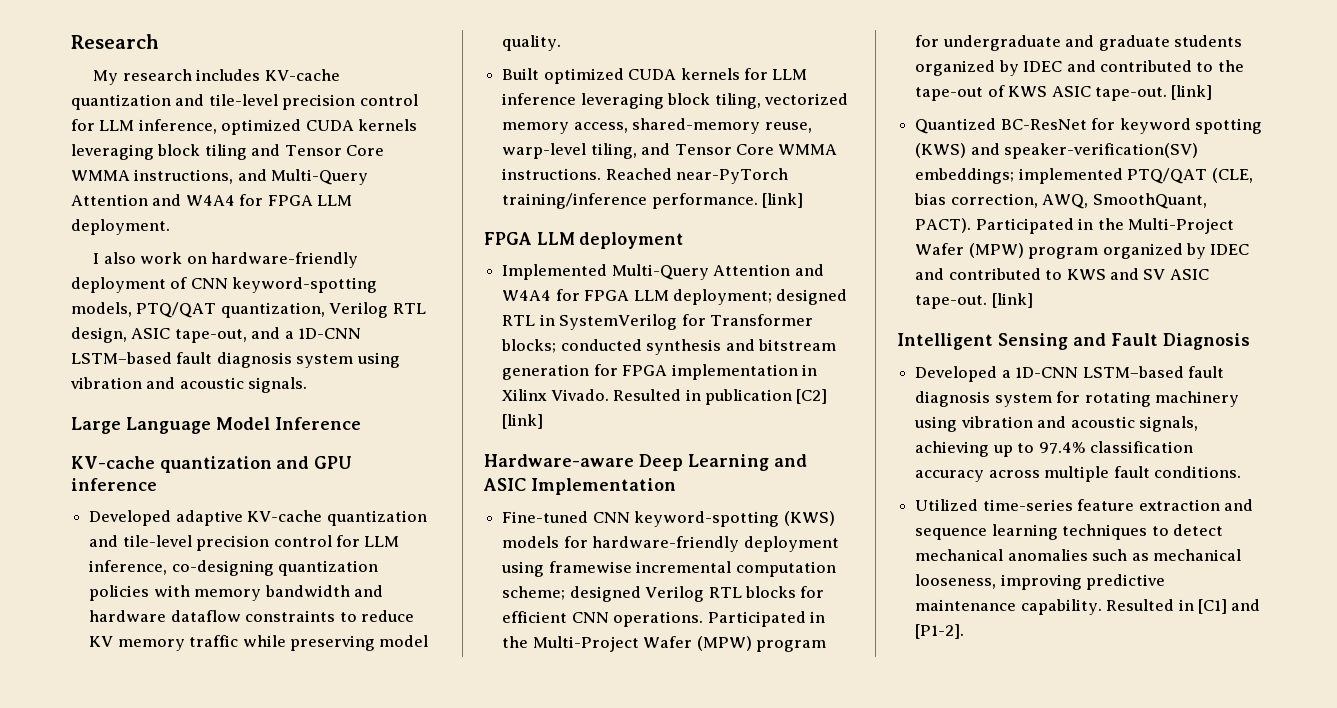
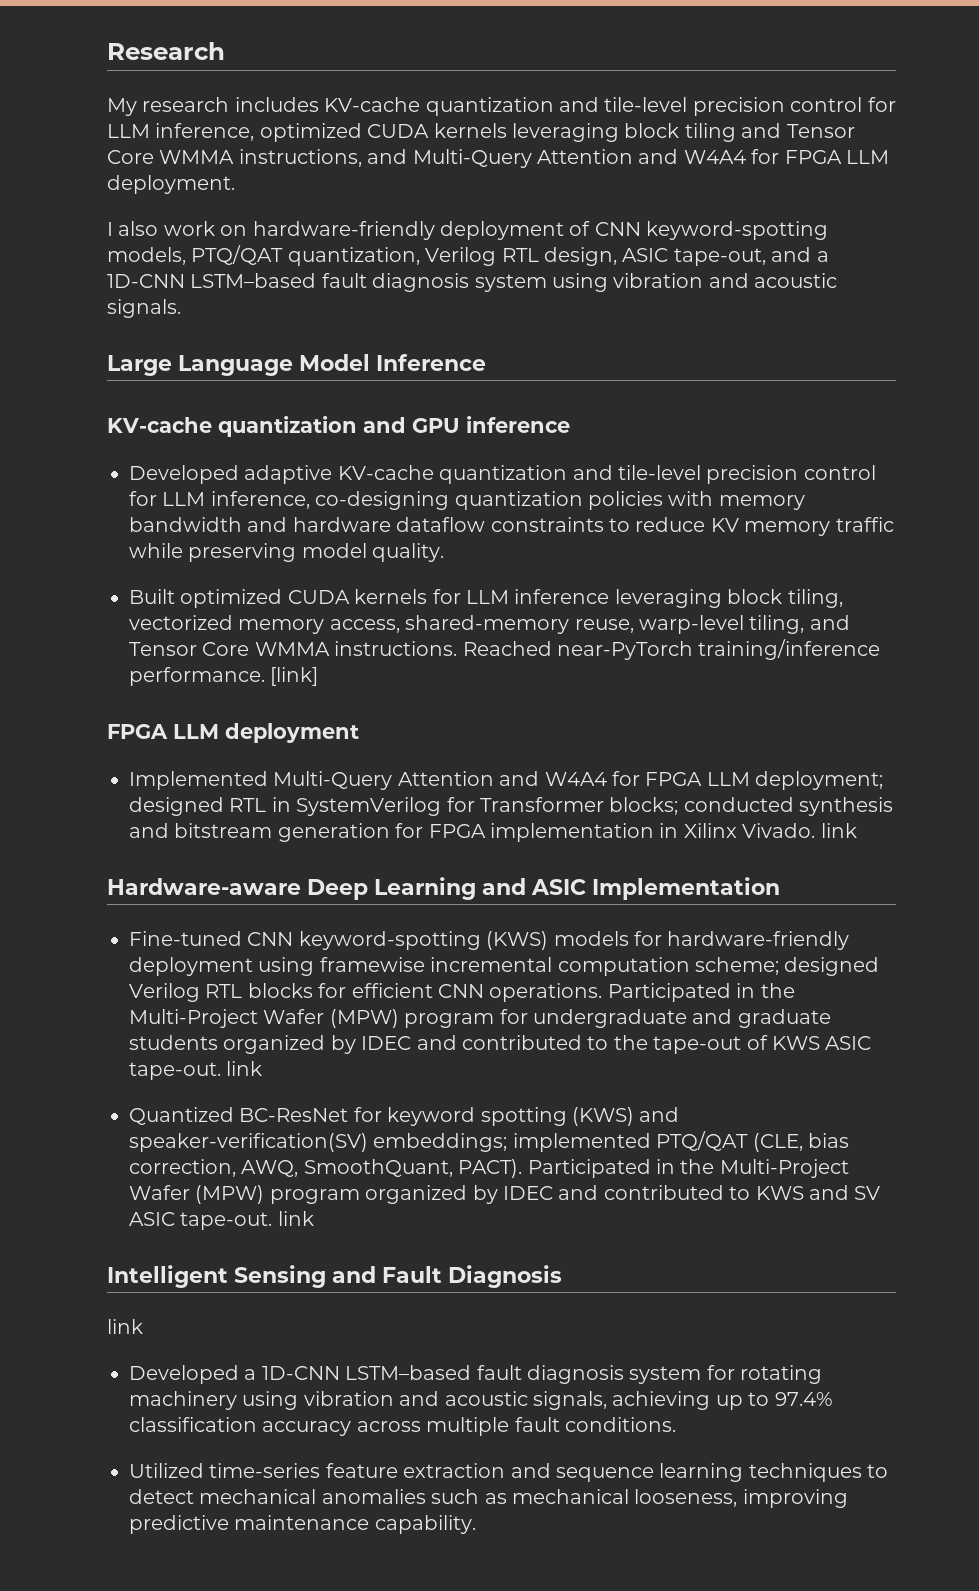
[613,389,828,405] [502,414,544,429] Resulted in publication [C2] [link] -> [820,823,857,838] link
[1171,85,1213,100] [link] -> [226,1061,263,1076] link
[991,293,1033,308] [link] -> [277,1211,314,1226] link
(1250, 341) none -> [107,1319,143,1334] // link
[1106,599,1261,614] [915,624,965,639] Resulted in [C1] and [P1-2]. -> (476, 1524) none

